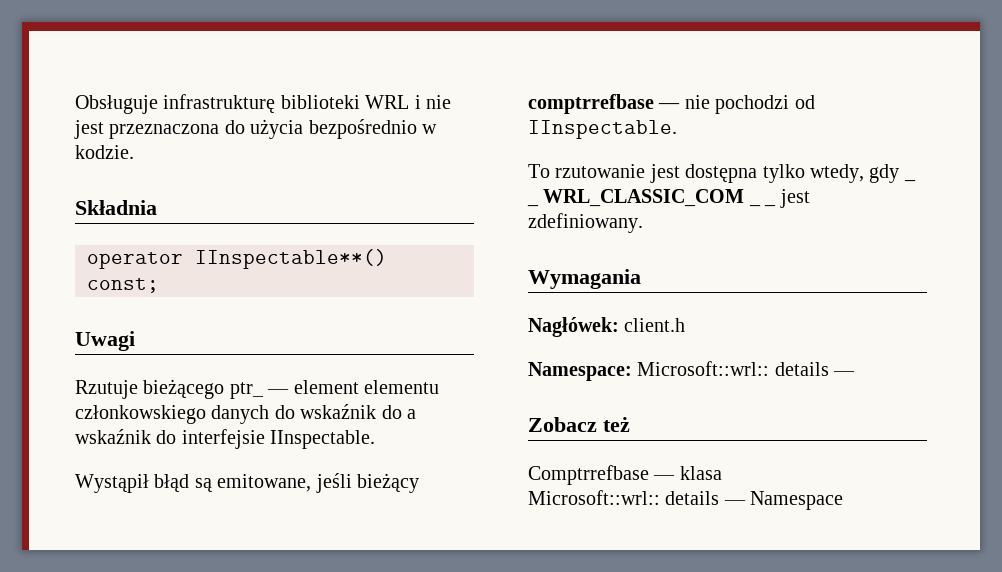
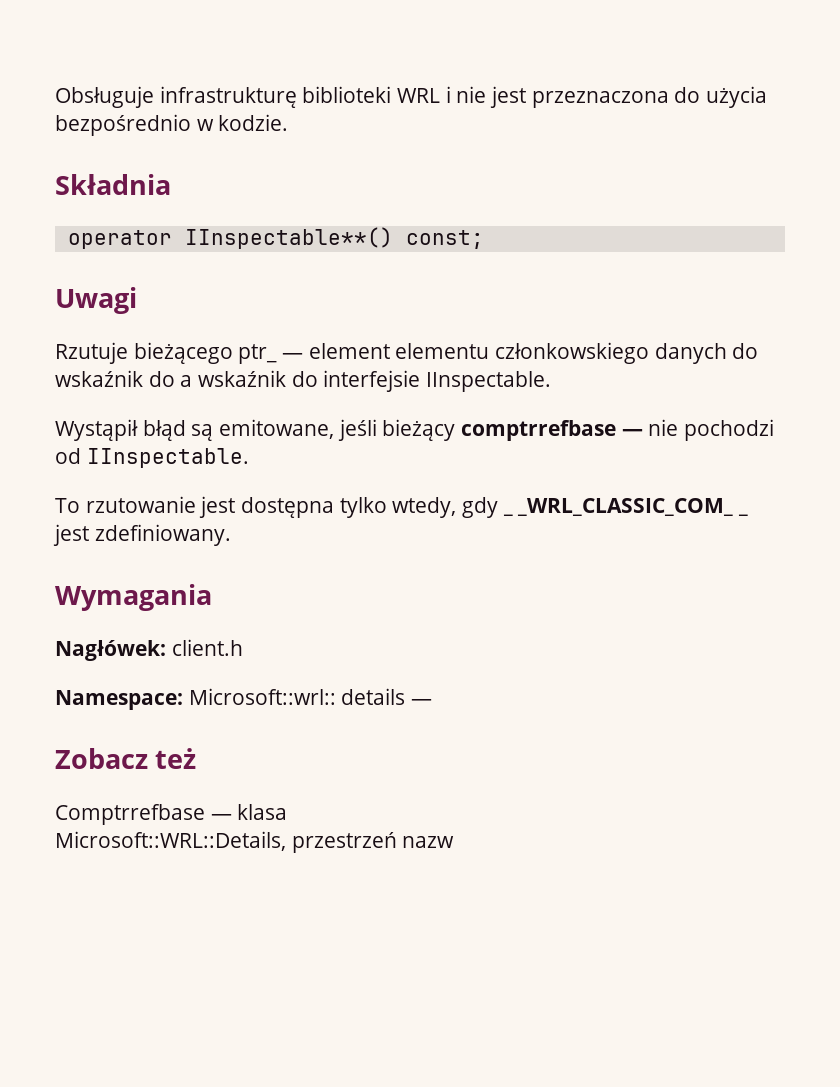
[527,189,761,207] _ WRL_CLASSIC_COM _ -> [517,498,734,516] _WRL_CLASSIC_COM_
[528,490,844,510] Microsoft::wrl:: details — Namespace -> [55,831,455,853] Microsoft::WRL::Details, przestrzeń nazw

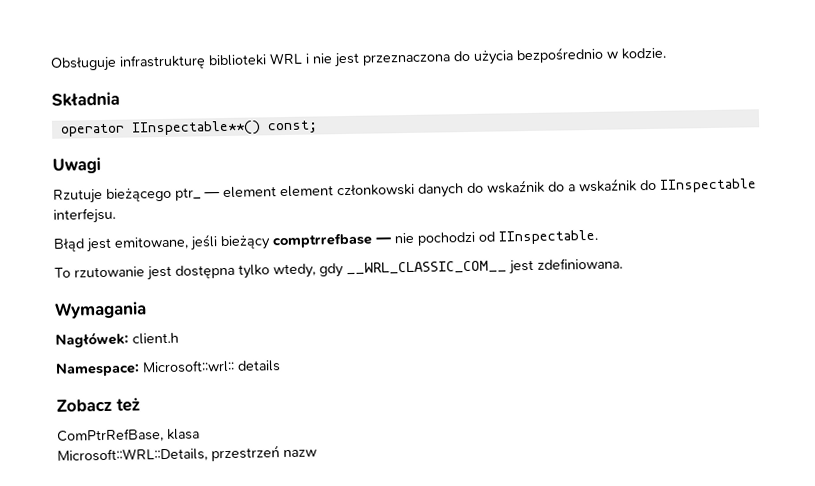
[395,342,650,364] elementu członkowskiego -> [280,183,415,198] element członkowski
[323,370,552,392] [55,419,214,441] interfejsie IInspectable. // Wystąpił błąd są -> [659,178,757,193] [53,207,116,224] [53,237,112,253] IInspectable interfejsu. // Błąd jest
[502,498,748,516] [53,524,231,546] _ _WRL_CLASSIC_COM_ _ jest zdefiniowany. -> [346,257,623,276] __WRL_CLASSIC_COM__ jest zdefiniowana.
[411,699,433,705] — -> (281, 366) none
[55,804,232,825] Comptrrefbase — -> [57,428,164,443] ComPtrRefBase,

